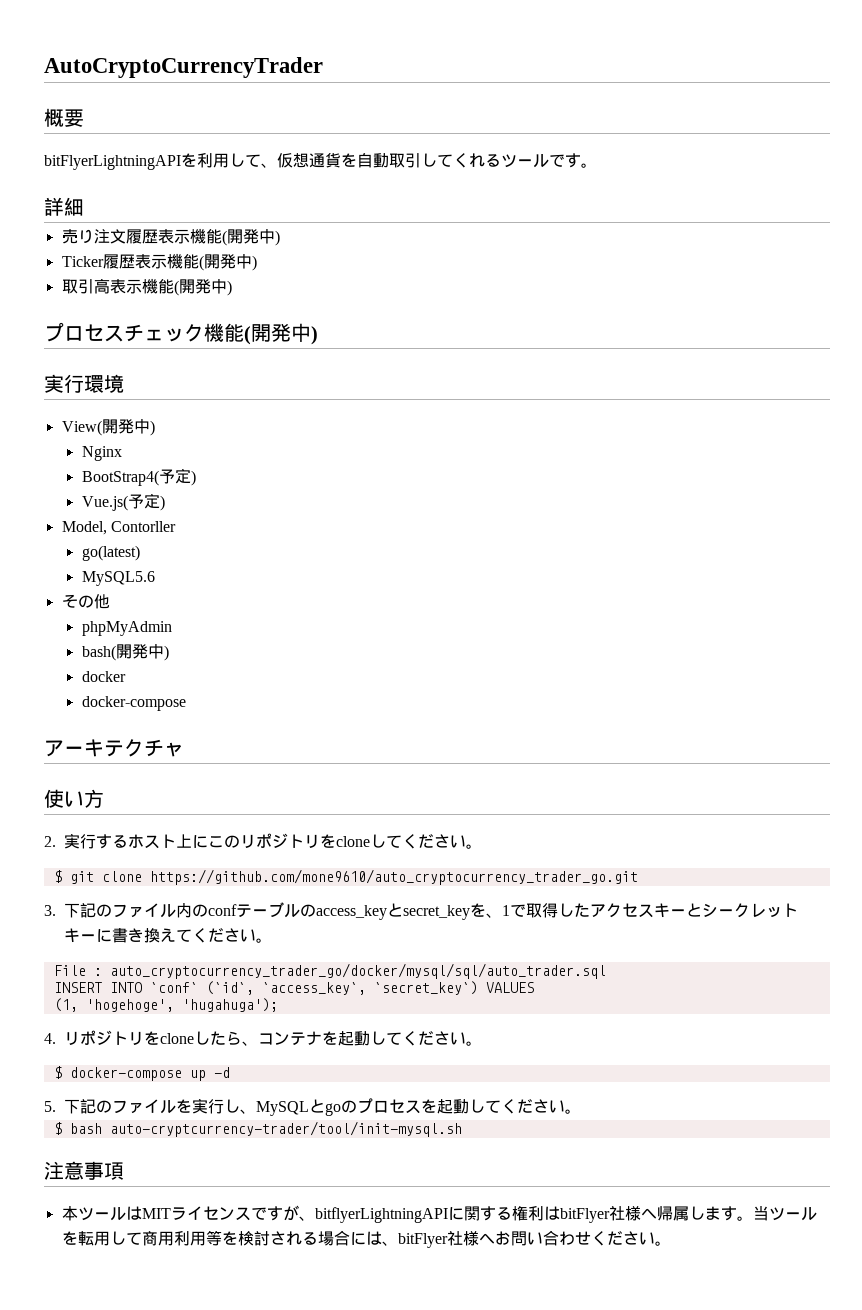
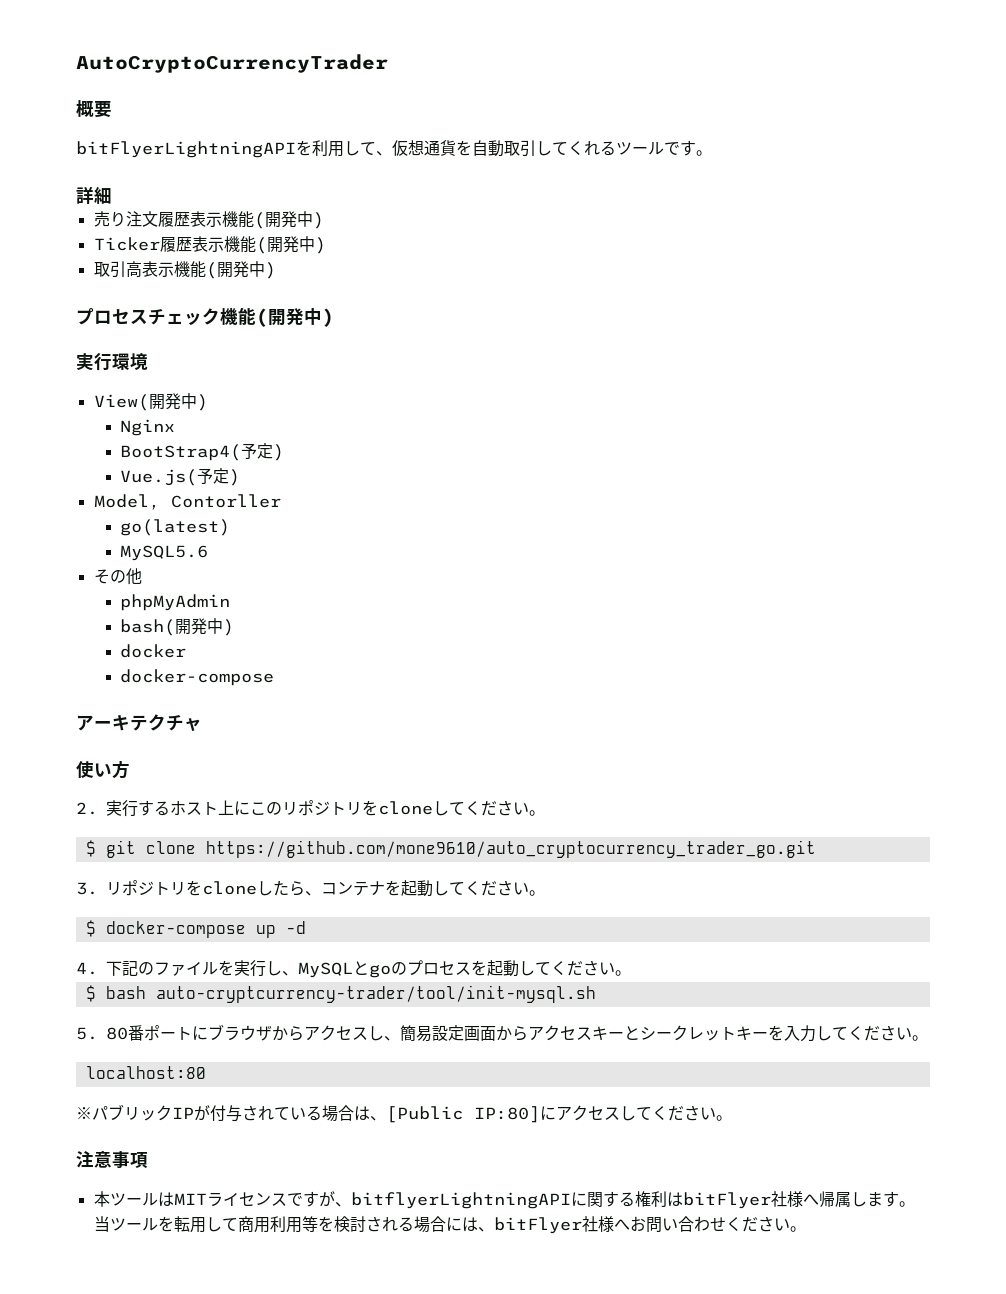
[64,902,799,920] [64,928,273,943] [53,963,606,979] [53,981,534,995] [53,998,278,1012] [44,1033,56,1044] 下記のファイル内のconfテーブルのaccess_keyとsecret_keyを、1で取得したアクセスキーとシークレットキーに書き換えてください。 // File : auto_cryptocurrency_trader_go/docker/mysql/sql/auto_trader.sql // INSERT INTO `conf` (`id`, `access_key`, `secret_key`) VALUES // (1, 'hogehoge', 'hugahuga'); // 4. -> (98, 888) none
[44,1101,56,1112] 5. -> [76,962,98,975] 4.
(462, 1129) none -> [76,1024,928,1042] [85,1066,206,1079] [76,1104,732,1123] // 5. 80番ポートにブラウザからアクセスし、簡易設定画面からアクセスキーとシークレットキーを入力してください。 // localhost:80 // ※パブリックIPが付与されている場合は、[Public IP:80]にアクセスしてください。

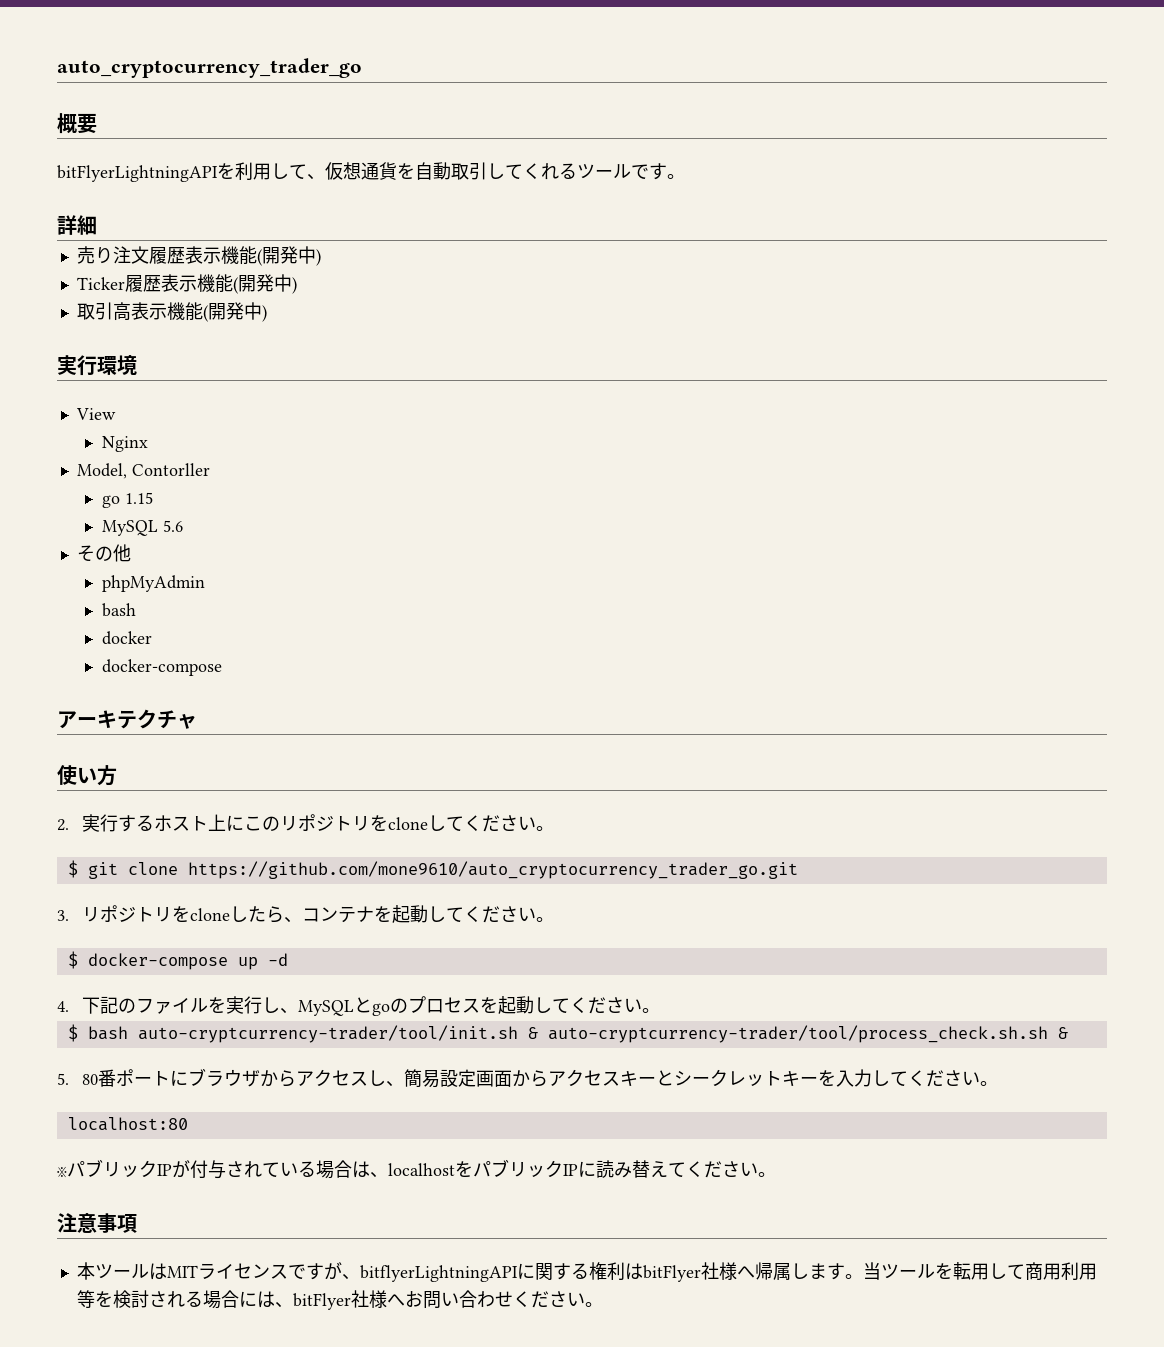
[76,54,388,73] AutoCryptoCurrencyTrader -> [57,58,362,78] auto_cryptocurrency_trader_go
[76,307,334,327] [76,353,148,371] [93,393,208,411] [120,419,176,436] [120,443,285,461] [120,468,241,486] [93,494,281,510] [120,519,231,536] [120,545,209,561] プロセスチェック機能(開発中) // 実行環境 // View(開発中) // Nginx // BootStrap4(予定) // Vue.js(予定) // Model, Contorller // go(latest) // MySQL5.6 -> [57,355,137,376] [75,408,116,420] [101,436,148,452] [76,463,210,479] [101,492,153,508] [101,520,183,536] 実行環境 // View // Nginx // Model, Contorller // go 1.15 // MySQL 5.6
[120,618,235,636] bash(開発中) -> [101,603,136,617] bash
[155,985,596,1003] auto-cryptcurrency-trader/tool/init-mysql.sh -> [137,1025,1068,1043] auto-cryptcurrency-trader/tool/init.sh & auto-cryptcurrency-trader/tool/process_check.sh.sh &
[386,1105,636,1123] [Public IP:80]にアクセスし -> [388,1159,668,1178] localhostをパブリックIPに読み替え

